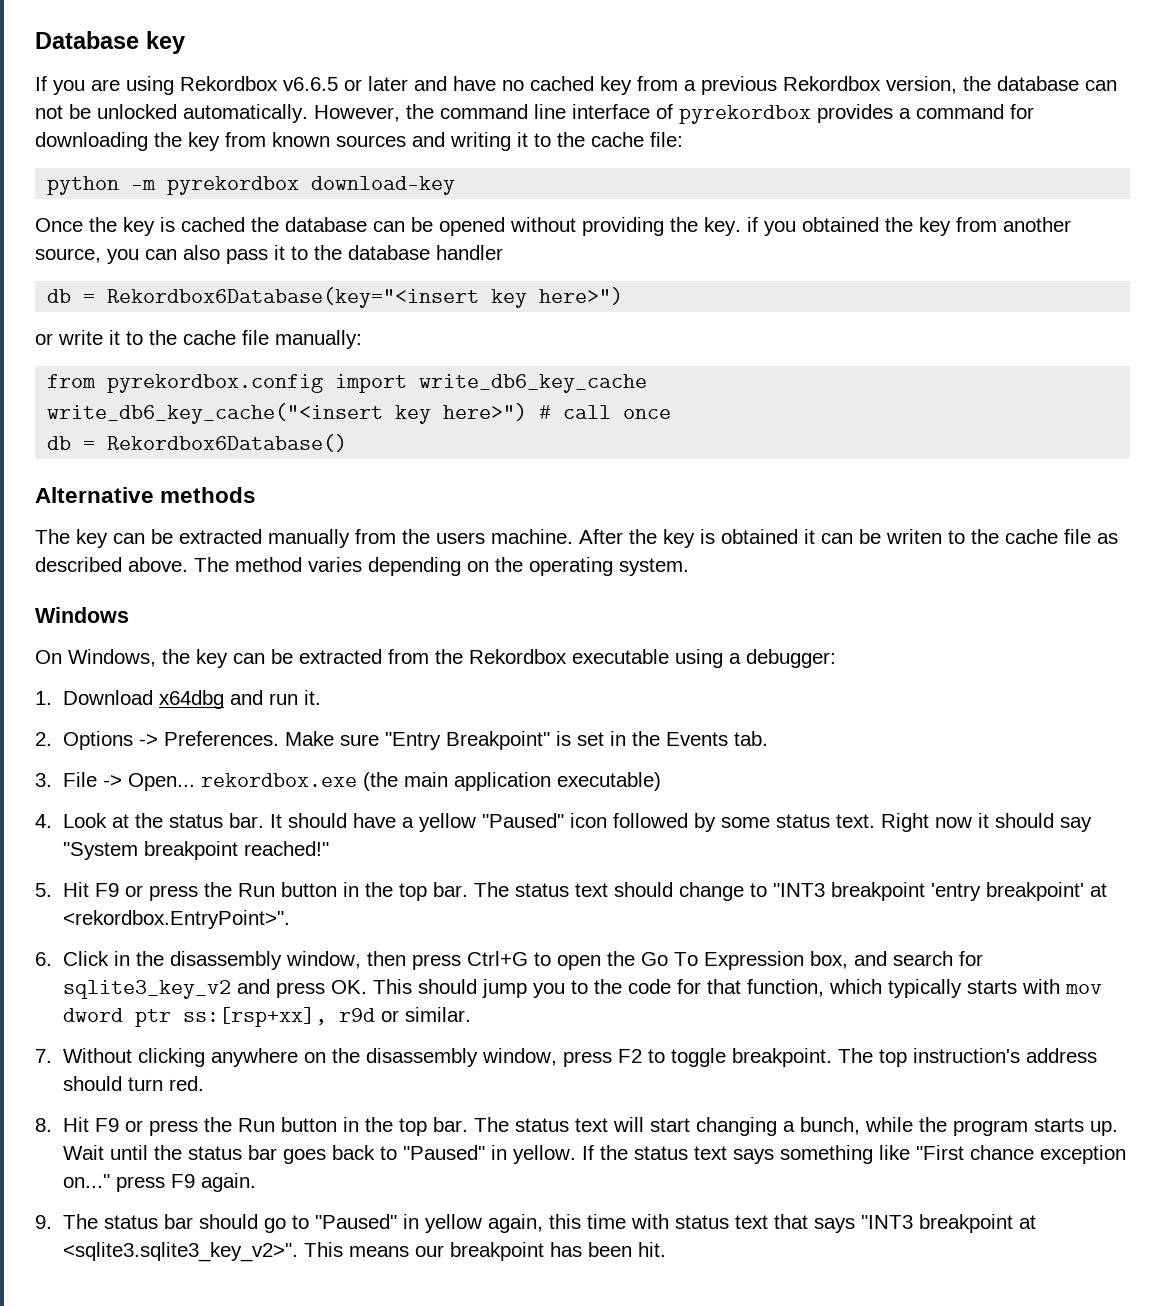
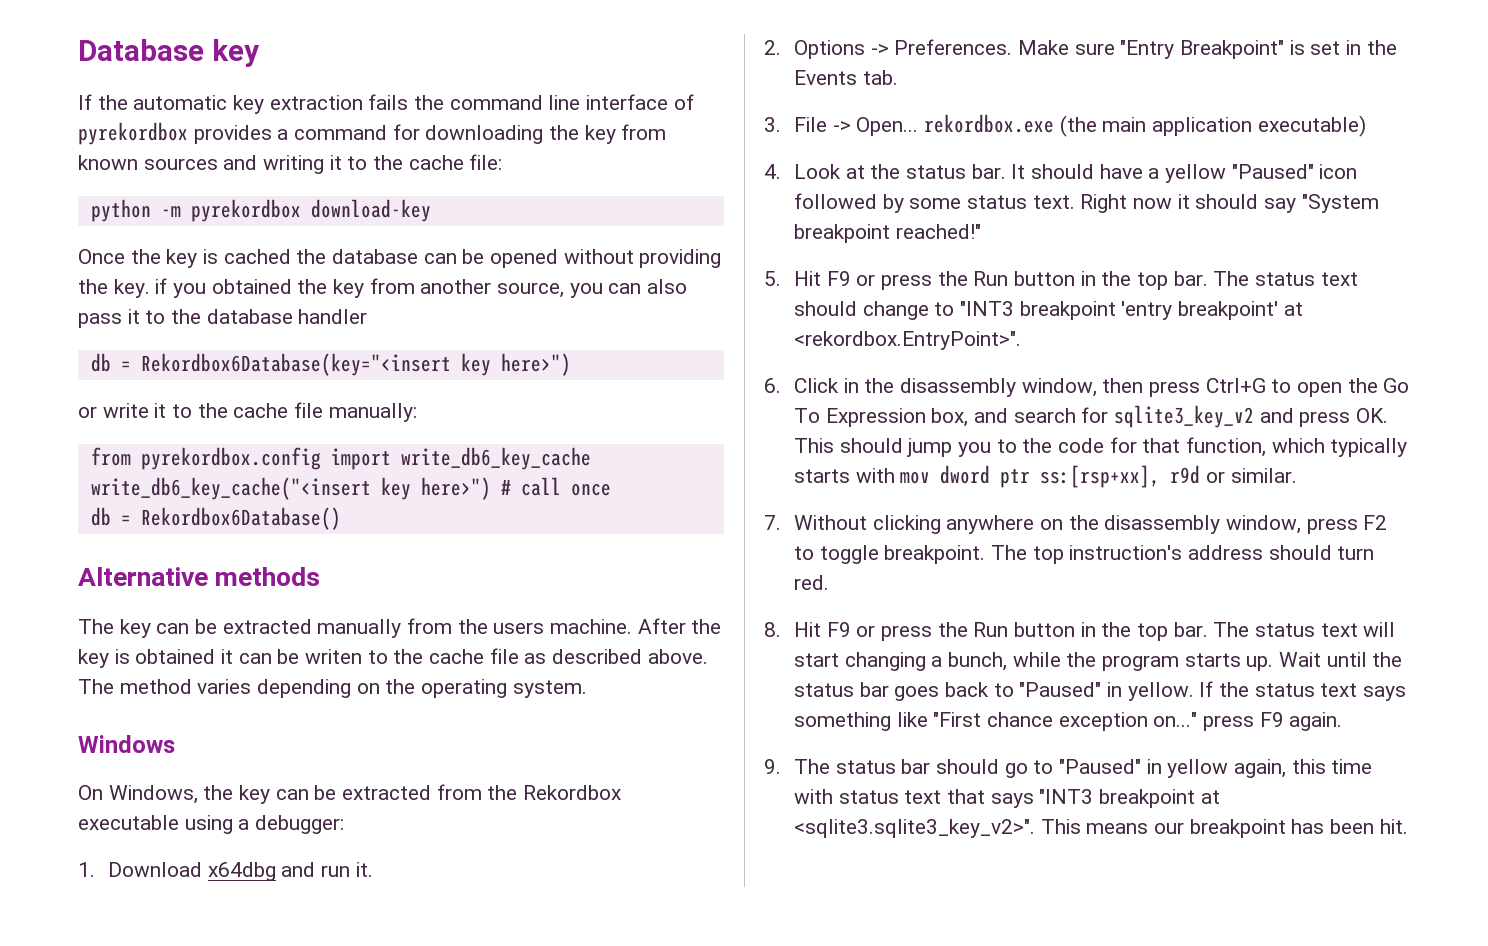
[53,76,1117,95] [35,104,400,123] you are using Rekordbox v6.6.5 or later and have no cached key from a previous Rekordbox version, the database can not be unlocked automatically. However, -> [97,94,409,114] the automatic key extraction fails

